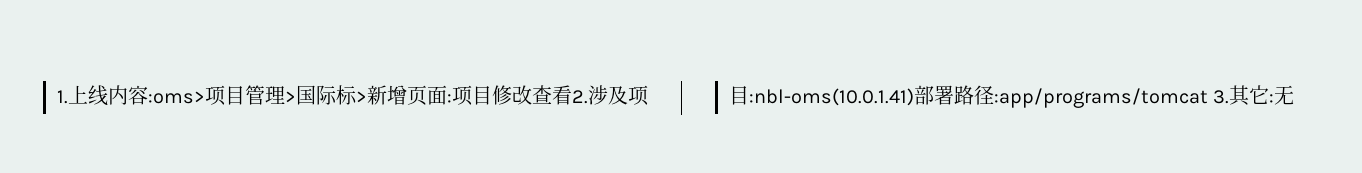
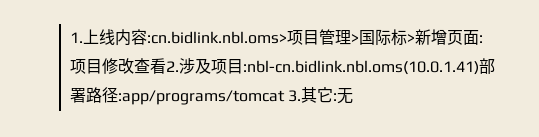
[147,91,205,104] :oms> -> [146,31,287,44] :cn.bidlink.nbl.oms>
[748,88,914,106] :nbl-oms(10.0.1.41) -> [242,60,479,75] :nbl-cn.bidlink.nbl.oms(10.0.1.41)

